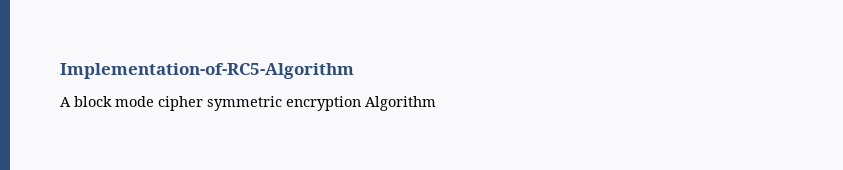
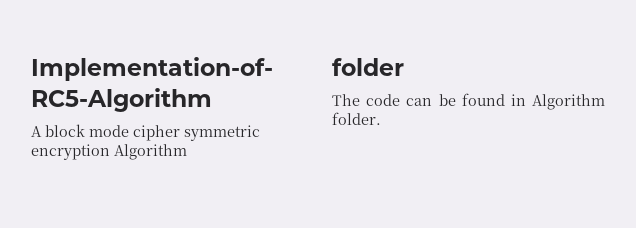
(436, 103) none -> [332,58,404,76] [332,93,605,110] [332,112,381,125] // folder // The code can be found in Algorithm folder.

